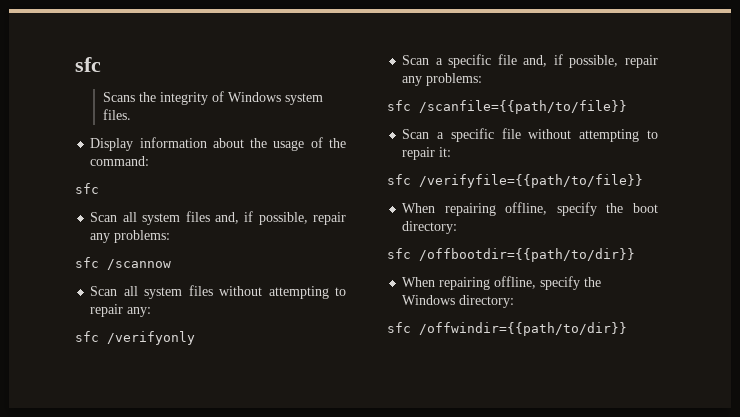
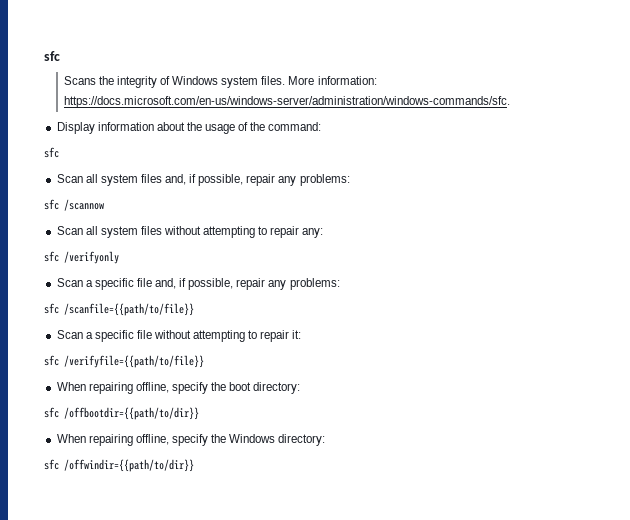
(131, 114) none -> [288,76,377,85] [63,96,510,108] More information: https://docs.microsoft.com/en-us/windows-server/administration/windows-commands/sfc.

